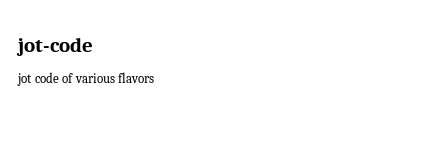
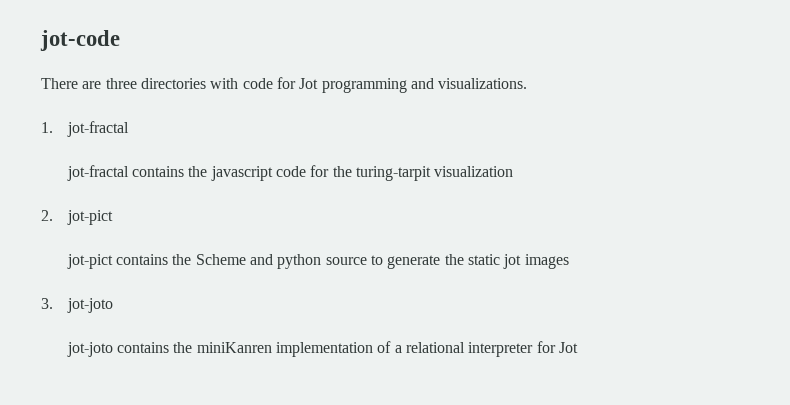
[17,72,155,86] jot code of various flavors -> [41,77,528,93] [41,121,129,137] [66,165,514,181] [41,210,113,225] [66,254,569,269] [41,298,113,313] [66,341,578,357] There are three directories with code for Jot programming and visualizations. // 1. jot-fractal // jot-fractal contains the javascript code for the turing-tarpit visualization // 2. jot-pict // jot-pict contains the Scheme and python source to generate the static jot images // 3. jot-joto // jot-joto contains the miniKanren implementation of a relational interpreter for Jot

